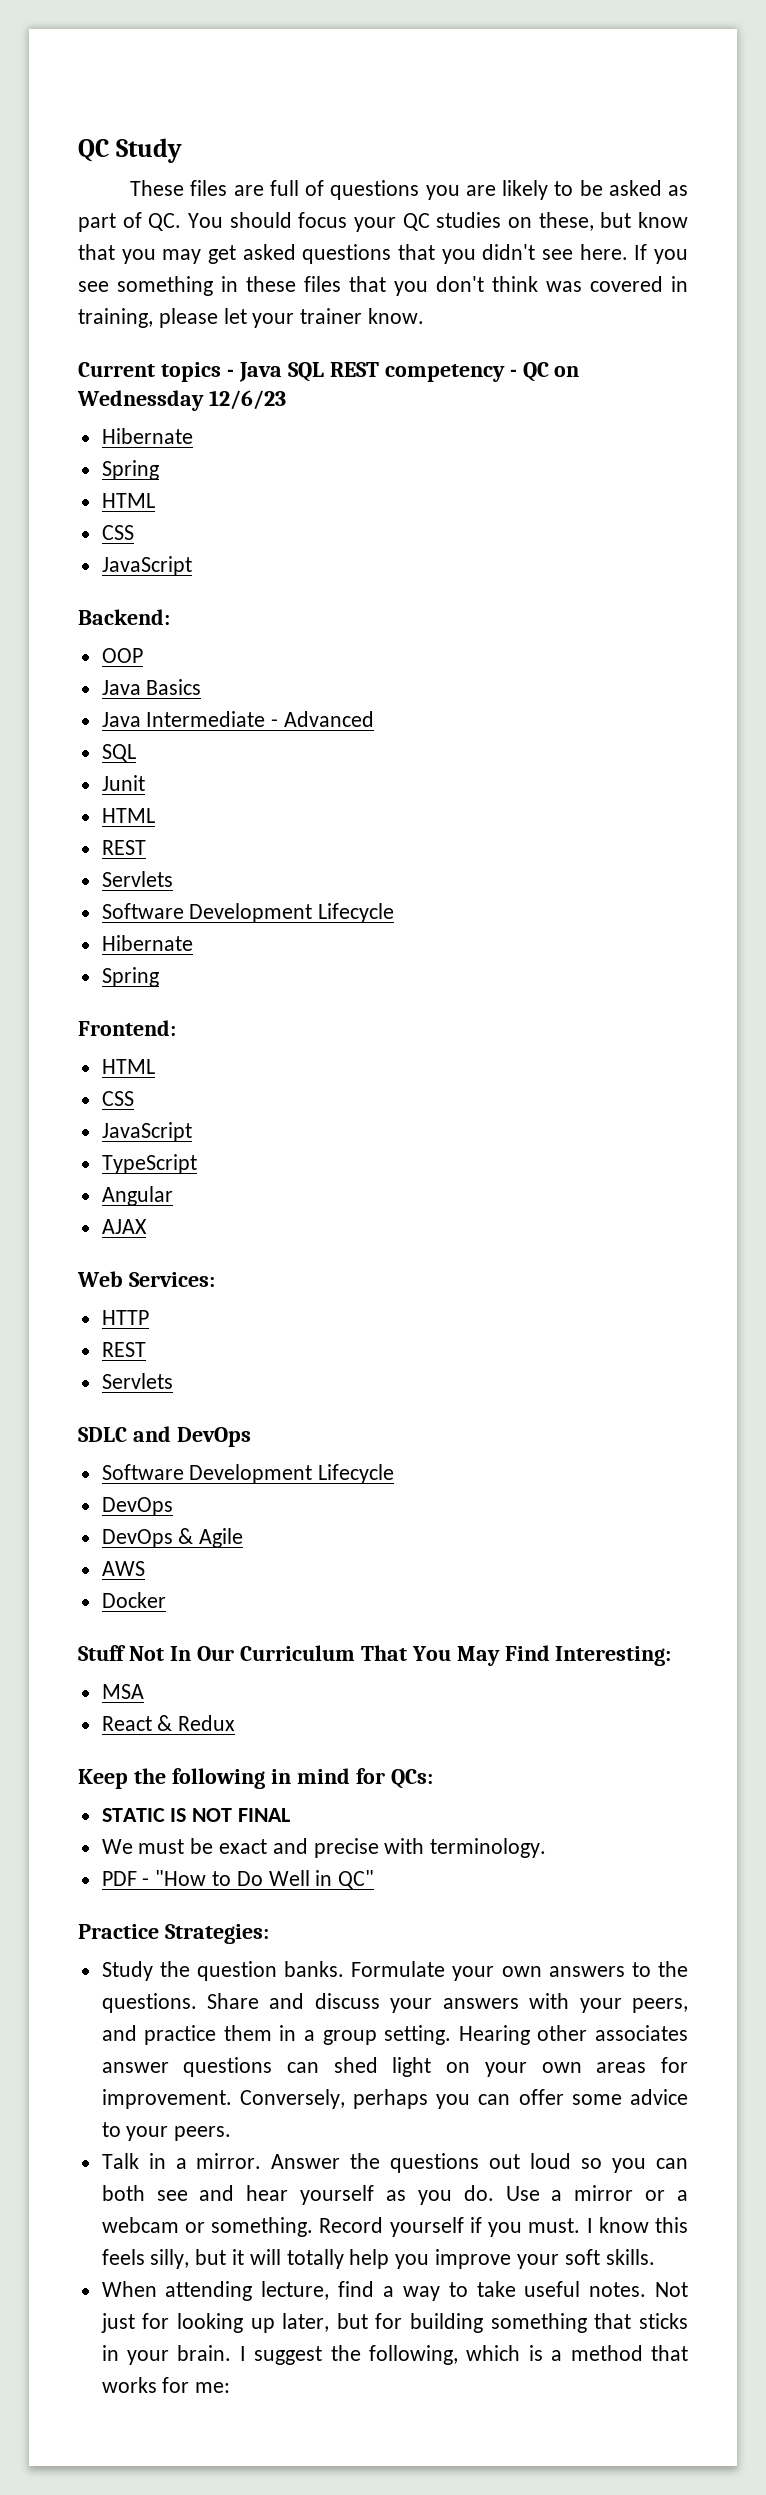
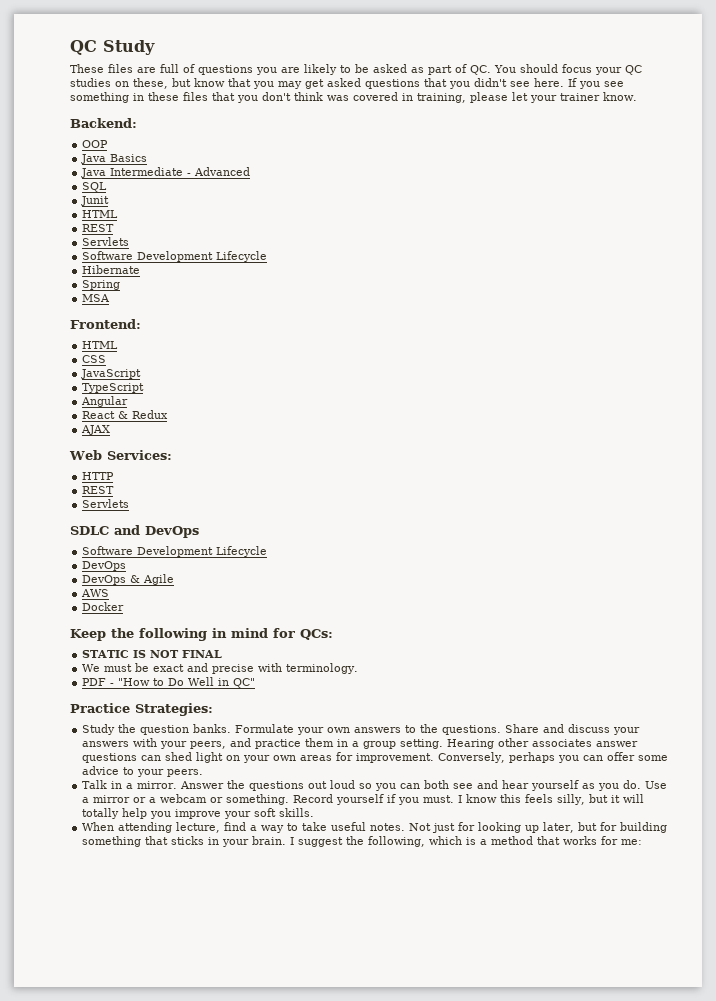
[78,362,580,382] [77,390,286,411] [101,428,193,444] [101,460,159,480] [101,493,155,508] [101,525,134,540] [101,556,192,576] // Current topics - Java SQL REST competency - QC on Wednessday 12/6/23 // Hibernate // Spring // HTML // CSS // JavaScript -> (637, 96) none
(159, 977) none -> [82,294,111,302] // MSA
(173, 1196) none -> [82,410,169,419] // React & Redux
[78,1645,672,1666] [101,1684,144,1699] [101,1715,236,1731] // Stuff Not In Our Curriculum That You May Find Interesting: // MSA // React & Redux -> (125, 606) none

